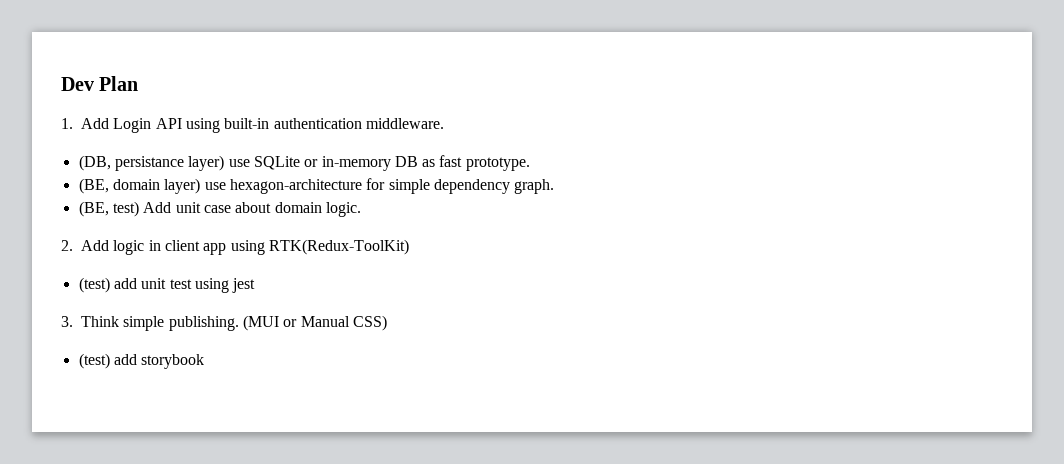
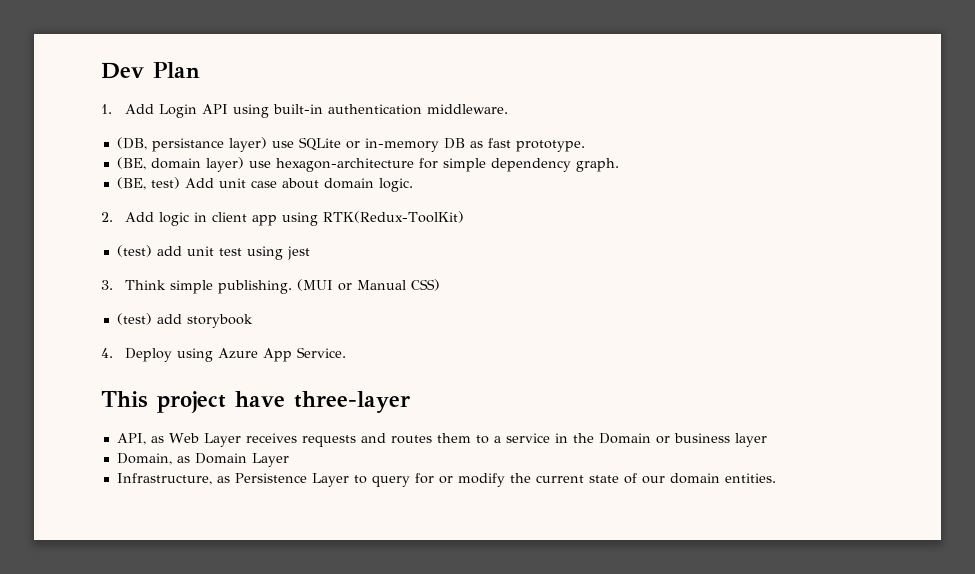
(205, 361) none -> [101,347,346,362] [101,391,410,413] [116,433,767,447] [116,453,289,467] [116,473,776,487] // 4. Deploy using Azure App Service. // This project have three-layer // API, as Web Layer receives requests and routes them to a service in the Domain or business layer // Domain, as Domain Layer // Infrastructure, as Persistence Layer to query for or modify the current state of our domain entities.

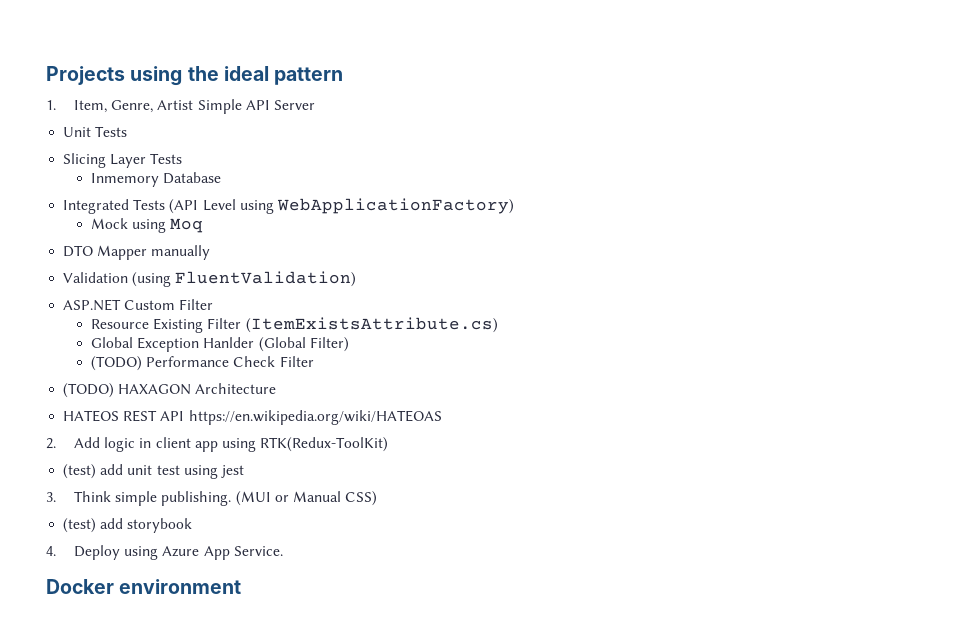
[101,62,200,79] [101,104,508,118] [116,137,585,152] [116,157,619,172] [116,177,413,192] Dev Plan // 1. Add Login API using built-in authentication middleware. // (DB, persistance layer) use SQLite or in-memory DB as fast prototype. // (BE, domain layer) use hexagon-architecture for simple dependency graph. // (BE, test) Add unit case about domain logic. -> [46,66,344,86] [46,99,315,114] [63,126,128,137] [63,153,183,168] [91,172,222,187] [63,198,514,214] [91,218,204,233] [63,245,211,260] [63,271,357,287] [63,299,214,311] [91,317,498,333] [91,337,349,352] [91,356,314,371] [63,383,277,398] [63,410,442,425] Projects using the ideal pattern // 1. Item, Genre, Artist Simple API Server // Unit Tests // Slicing Layer Tests // Inmemory Database // Integrated Tests (API Level using WebApplicationFactory) // Mock using Moq // DTO Mapper manually // Validation (using FluentValidation) // ASP.NET Custom Filter // Resource Existing Filter (ItemExistsAttribute.cs) // Global Exception Hanlder (Global Filter) // (TODO) Performance Check Filter // (TODO) HAXAGON Architecture // HATEOS REST API https://en.wikipedia.org/wiki/HATEOAS
[101,391,410,413] [116,433,767,447] [116,453,289,467] [116,473,776,487] This project have three-layer // API, as Web Layer receives requests and routes them to a service in the Domain or business layer // Domain, as Domain Layer // Infrastructure, as Persistence Layer to query for or modify the current state of our domain entities. -> [46,579,242,594] Docker environment

